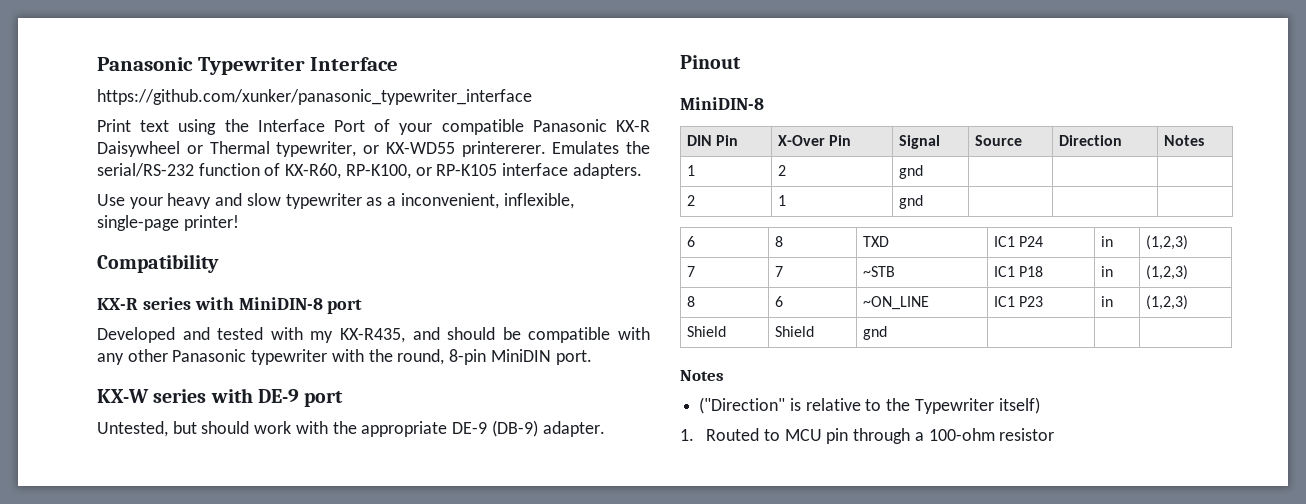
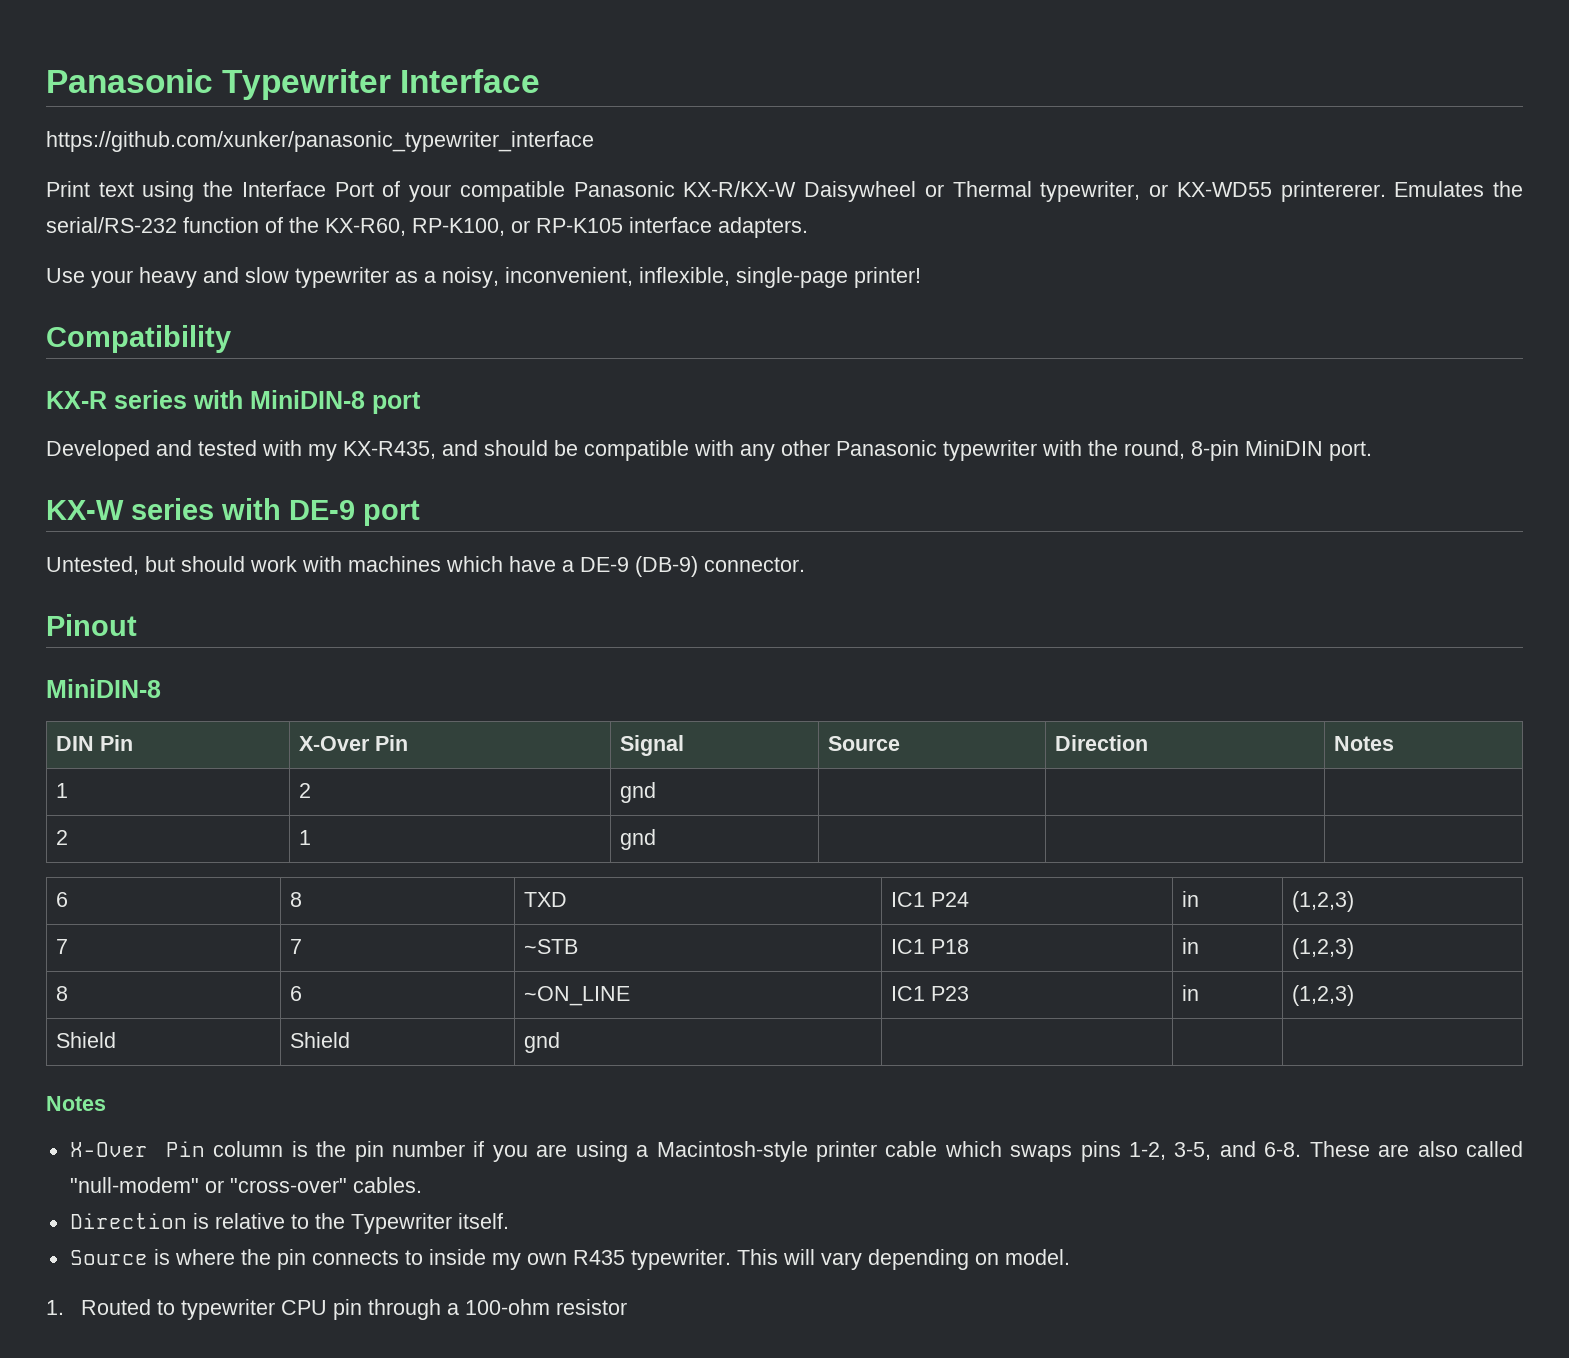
[616,120,650,132] KX-R -> [683,181,797,197] KX-R/KX-W
(281, 169) none -> [289,217,319,233] the
(397, 201) none -> [442,267,499,288] noisy,
[332,421,448,437] the appropriate -> [348,556,574,572] machines which have a
[542,421,605,437] adapter. -> [704,557,805,572] connector.
[699,397,786,414] ("Direction" -> [69,1141,1523,1162] [69,1177,422,1193] [69,1213,187,1229] X-Over Pin column is the pin number if you are using a Macintosh-style printer cable which swaps pins 1-2, 3-5, and 6-8. These are also called "null-modem" or "cross-over" cables. // Direction
[998,397,1040,414] itself) -> [457,1213,509,1229] [69,1249,1070,1270] itself. // Source is where the pin connects to inside my own R435 typewriter. This will vary depending on model.
[784,429,822,441] MCU -> [181,1299,328,1320] typewriter CPU

